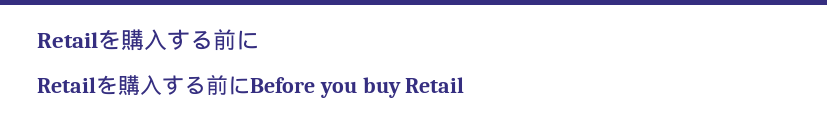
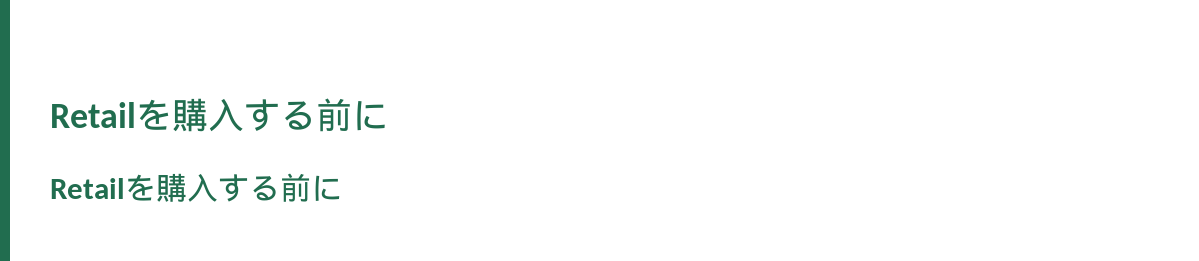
[250,77,465,98] Before you buy Retail -> (342, 188) none

